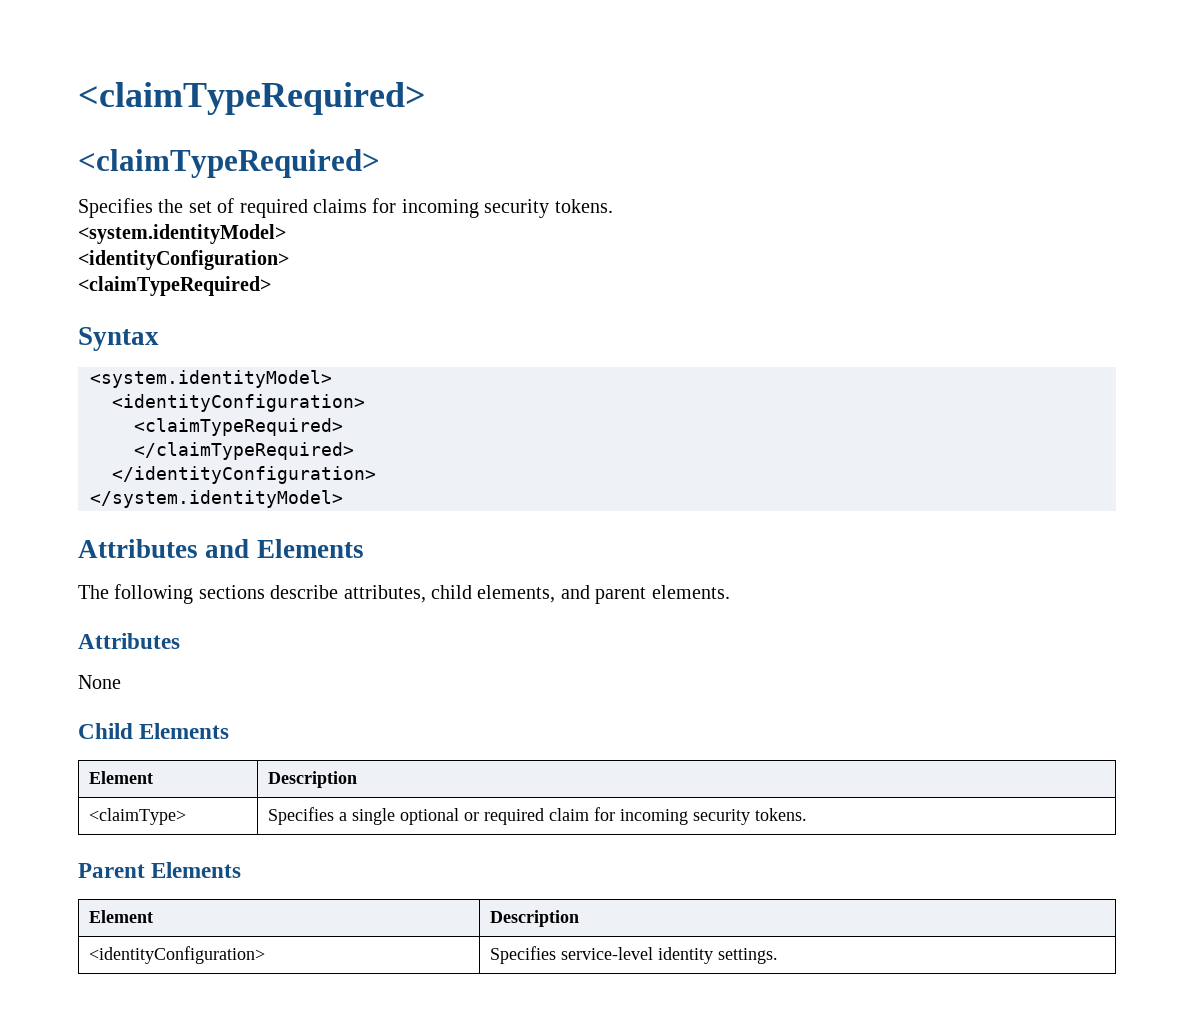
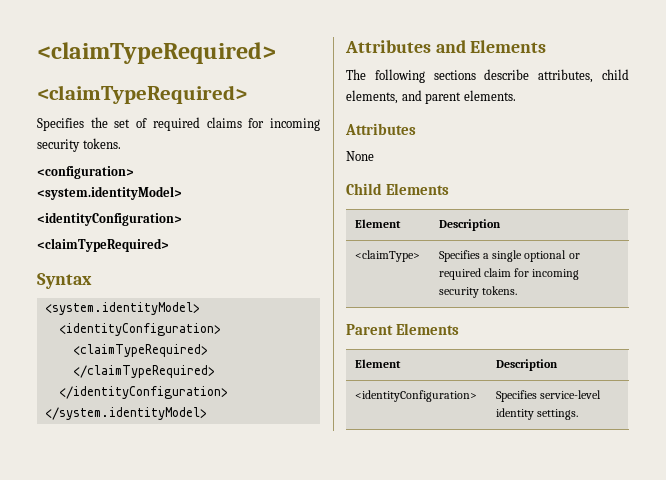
(613, 206) none -> [37,166,134,179] // <configuration>

